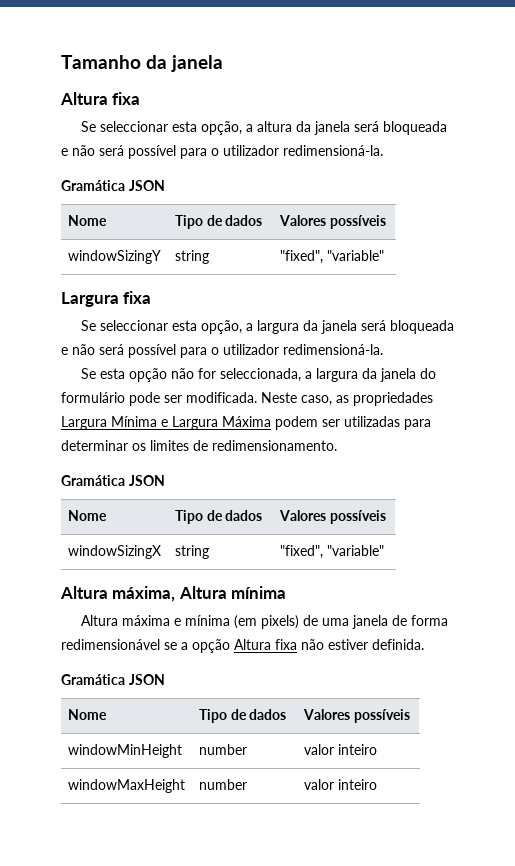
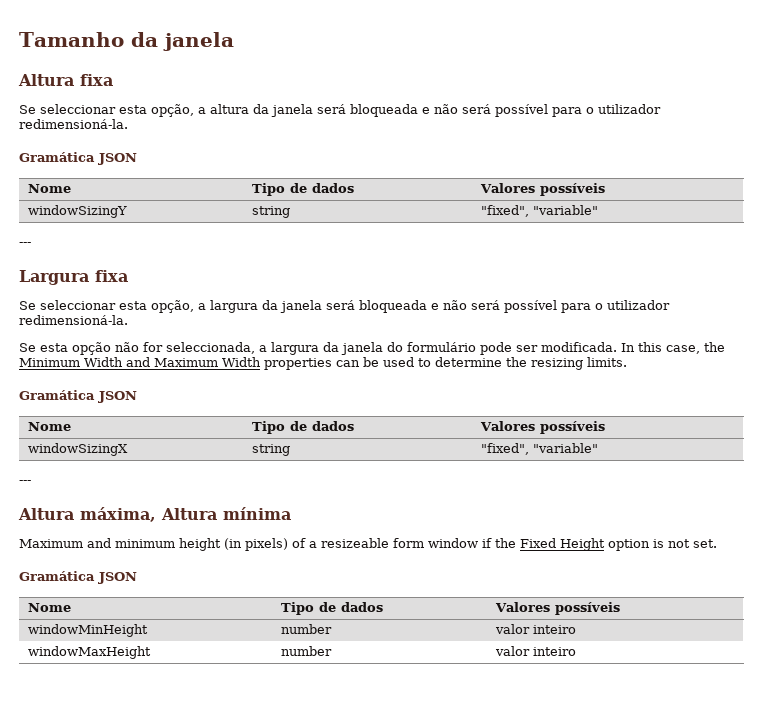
(384, 255) none -> [19,242,31,246] // ---
[261,392,433,406] [61,416,431,430] [61,440,337,451] Neste caso, as propriedades Largura Mínima e Largura Máxima podem ser utilizadas para determinar os limites de redimensionamento. -> [621,342,725,354] [19,357,627,370] In this case, the Minimum Width and Maximum Width properties can be used to determine the resizing limits.
(384, 550) none -> [19,480,31,484] // ---
[80,615,448,629] [61,639,424,653] Altura máxima e mínima (em pixels) de uma janela de forma redimensionável se a opção Altura fixa não estiver definida. -> [19,538,717,551] Maximum and minimum height (in pixels) of a resizeable form window if the Fixed Height option is not set.

